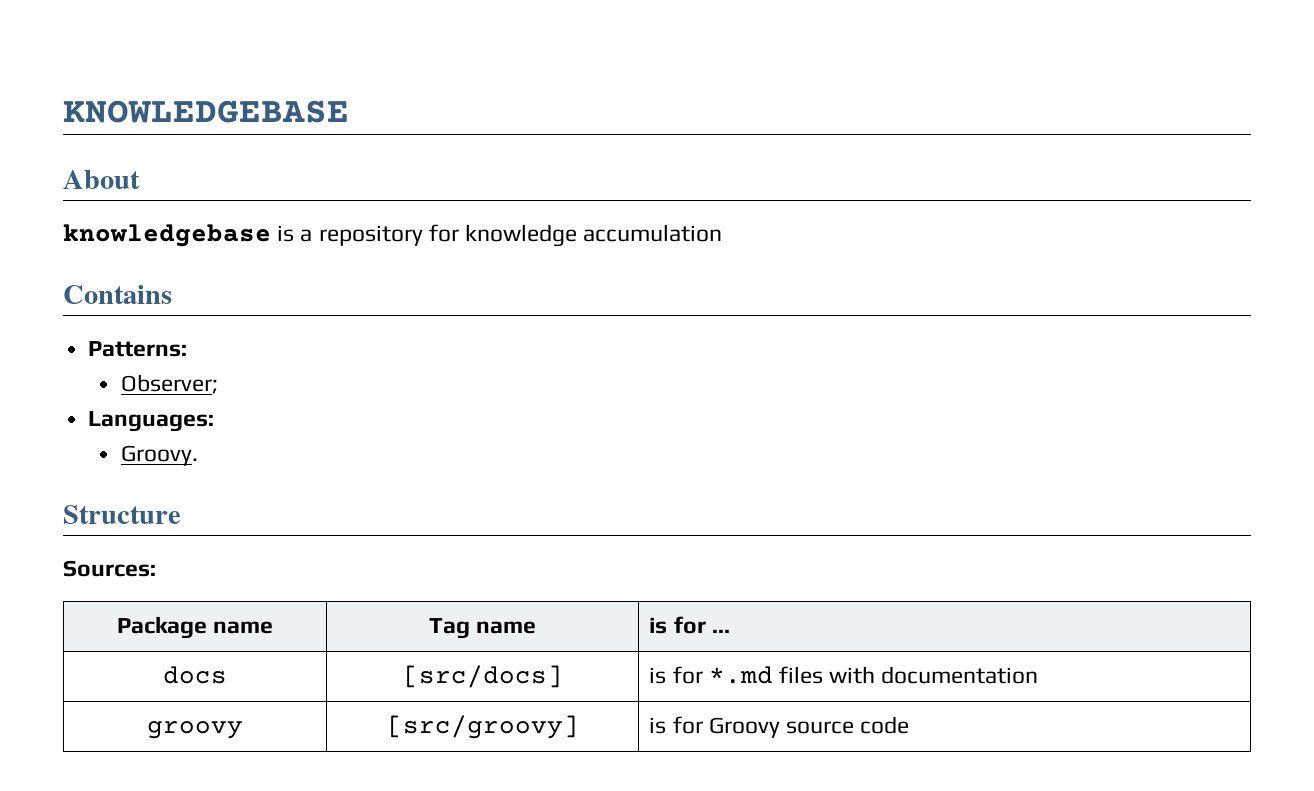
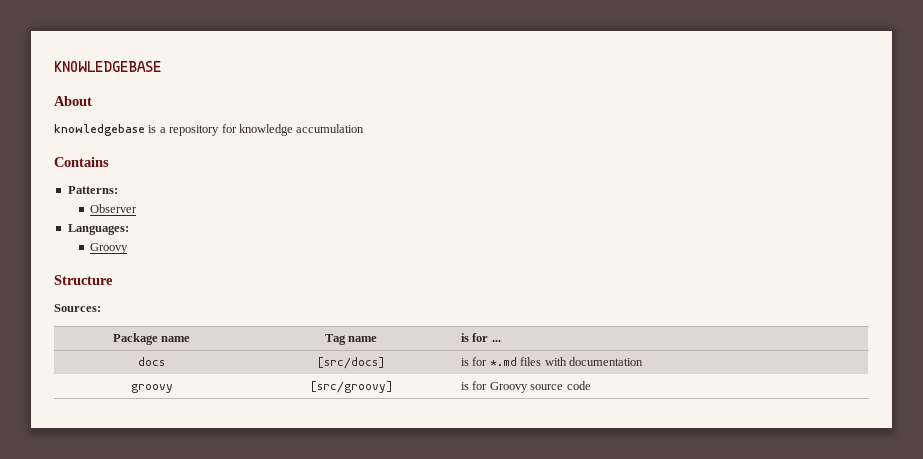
[120,374,218,394] Observer; -> [89,204,137,213] Observer
[120,445,198,466] Groovy. -> [89,243,128,254] Groovy

